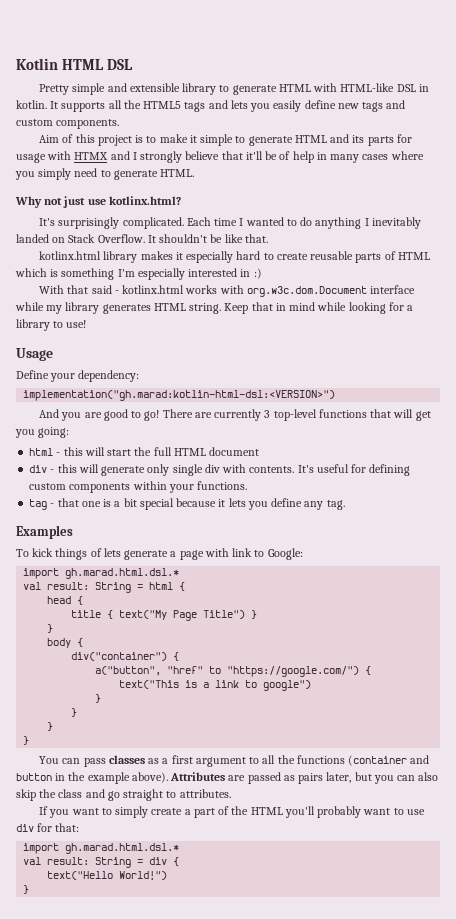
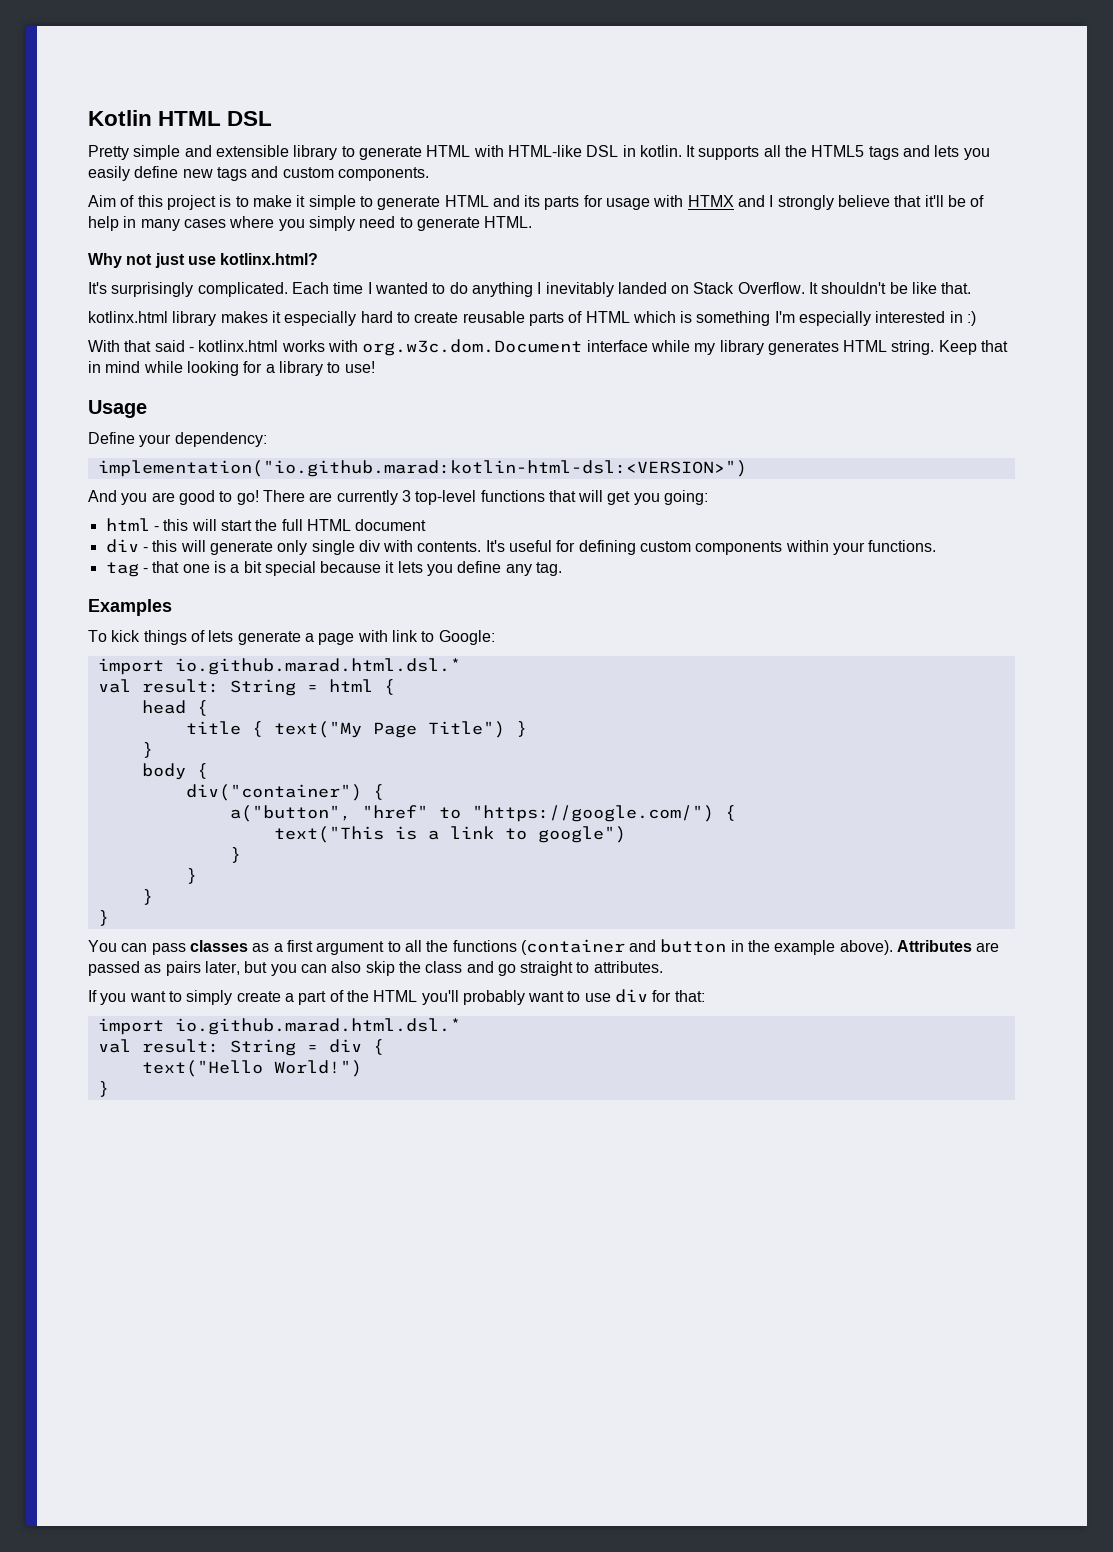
[23,390,336,401] implementation("gh.marad:kotlin-html-dsl:<VERSION>") -> [97,460,747,477] implementation("io.github.marad:kotlin-html-dsl:<VERSION>")
[65,568,180,579] gh.marad.html.dsl.* -> [174,658,461,675] io.github.marad.html.dsl.*
[65,843,180,854] gh.marad.html.dsl.* -> [174,1018,461,1035] io.github.marad.html.dsl.*

